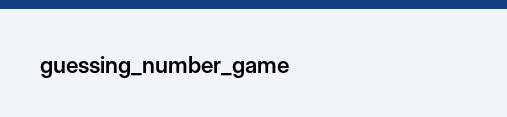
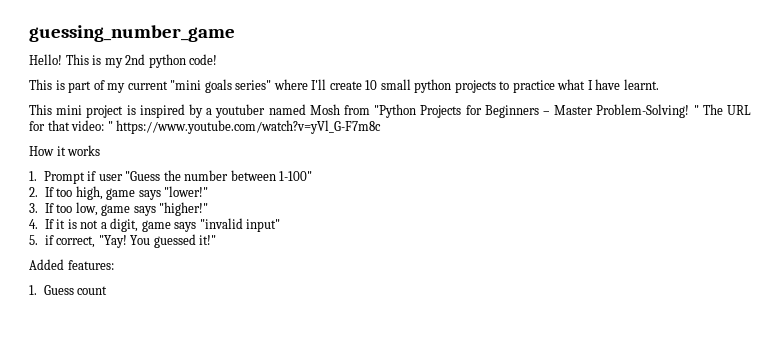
(289, 67) none -> [29,54,218,68] [29,79,659,93] [29,104,752,118] [29,120,382,134] [29,145,101,156] [29,170,313,184] [29,186,209,200] [29,202,209,216] [29,218,281,232] [29,234,217,248] [29,259,114,270] [29,285,108,295] // Hello! This is my 2nd python code! // This is part of my current "mini goals series" where I'll create 10 small python projects to practice what I have learnt. // This mini project is inspired by a youtuber named Mosh from "Python Projects for Beginners – Master Problem-Solving! " The URL for that video: " https://www.youtube.com/watch?v=yVl_G-F7m8c // How it works // 1. Prompt if user "Guess the number between 1-100" // 2. If too high, game says "lower!" // 3. If too low, game says "higher!" // 4. If it is not a digit, game says "invalid input" // 5. if correct, "Yay! You guessed it!" // Added features: // 1. Guess count

